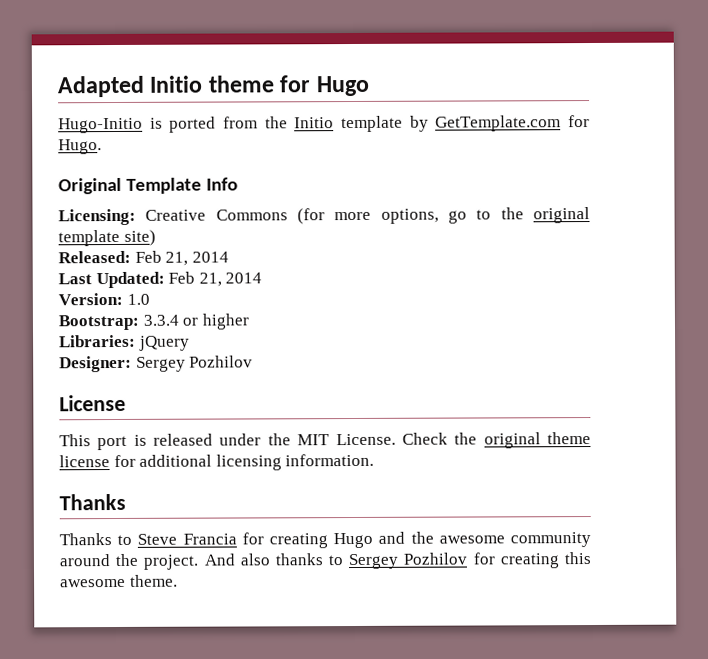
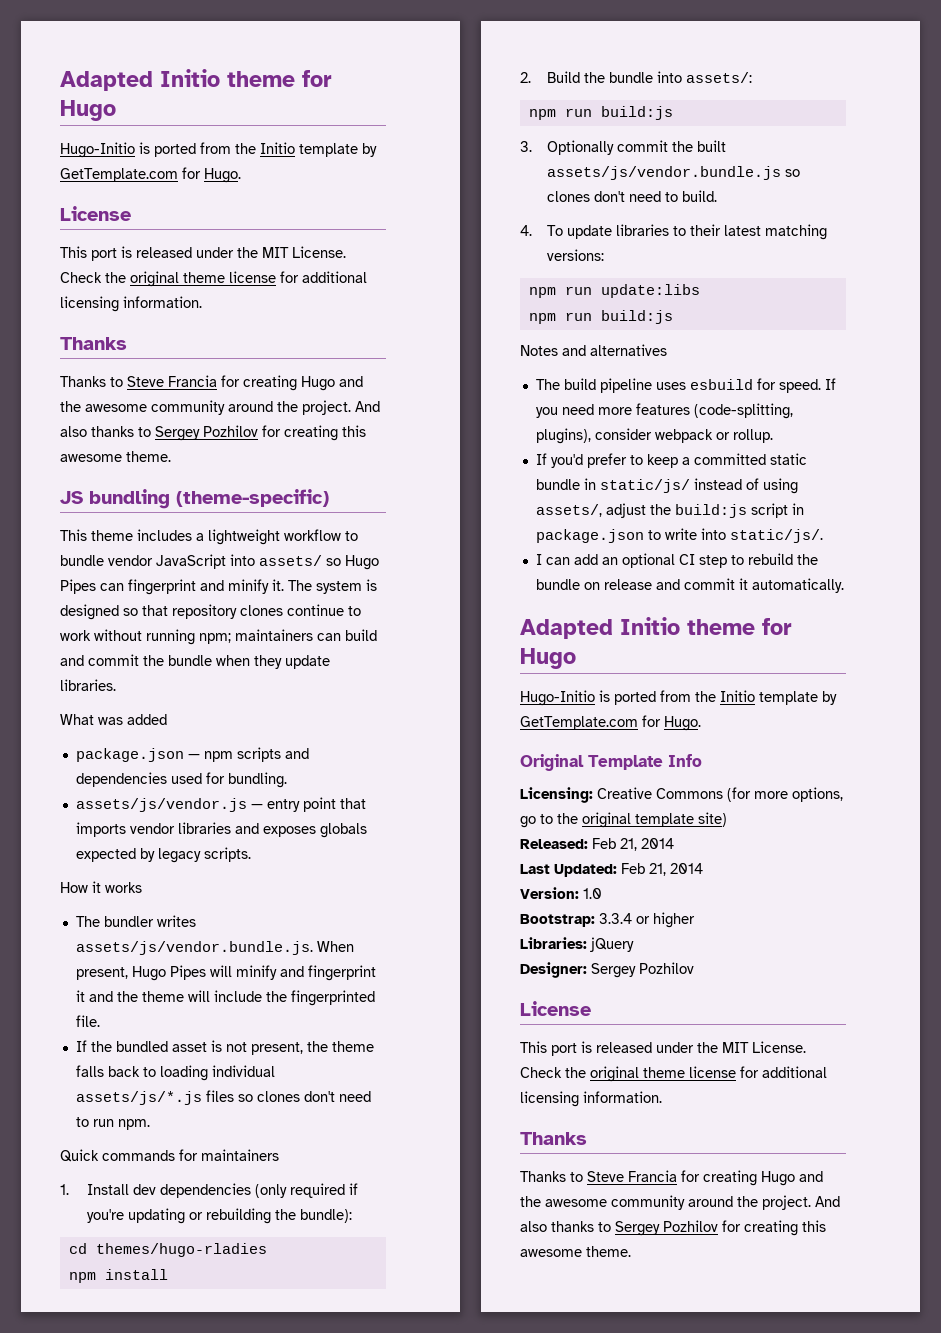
(102, 147) none -> [60,206,131,221] [60,246,346,261] [60,271,367,287] [60,296,202,312] [60,337,127,350] [60,375,363,391] [60,400,380,415] [60,425,366,441] [60,451,171,462] [60,489,329,509] [60,529,358,545] [60,554,379,570] [60,579,377,595] [60,604,361,620] [60,629,377,645] [60,654,330,669] [60,679,116,691] [60,714,167,725] [75,747,309,762] [75,772,287,788] [75,797,366,812] [75,822,367,838] [75,847,251,863] [60,881,142,893] [75,915,196,927] [75,941,354,955] [75,965,376,981] [75,990,375,1006] [75,1015,100,1027] [75,1040,374,1055] [75,1065,275,1081] [75,1090,371,1105] [75,1117,150,1130] [60,1149,279,1162] [60,1183,359,1198] [87,1208,353,1224] [68,1243,267,1257] [68,1269,168,1283] [520,71,753,83] [528,106,673,120] [520,140,727,155] [547,166,801,180] [547,190,718,202] [520,224,828,240] [547,249,605,261] [528,284,700,298] [528,310,673,324] [520,344,667,356] [535,378,836,393] [535,403,793,419] [535,428,773,444] [535,453,807,468] [535,478,798,494] [535,503,804,518] [535,528,823,543] [535,553,818,568] [535,578,844,593] [520,617,792,639] [520,648,576,669] [520,690,837,706] [520,715,701,731] // License // This port is released under the MIT License. Check the original theme license for additional licensing information. // Thanks // Thanks to Steve Francia for creating Hugo and the awesome community around the project. And also thanks to Sergey Pozhilov for creating this awesome theme. // JS bundling (theme-specific) // This theme includes a lightweight workflow to bundle vendor JavaScript into assets/ so Hugo Pipes can fingerprint and minify it. The system is designed so that repository clones continue to work without running npm; maintainers can build and commit the bundle when they update libraries. // What was added // package.json — npm scripts and dependencies used for bundling. // assets/js/vendor.js — entry point that imports vendor libraries and exposes globals expected by legacy scripts. // How it works // The bundler writes assets/js/vendor.bundle.js. When present, Hugo Pipes will minify and fingerprint it and the theme will include the fingerprinted file. // If the bundled asset is not present, the theme falls back to loading individual assets/js/*.js files so clones don't need to run npm. // Quick commands for maintainers // 1. Install dev dependencies (only required if you're updating or rebuilding the bundle): // cd themes/hugo-rladies // npm install // 2. Build the bundle into assets/: // npm run build:js // 3. Optionally commit the built assets/js/vendor.bundle.js so clones don't need to build. // 4. To update libraries to their latest matching versions: // npm run update:libs // npm run build:js // Notes and alternatives // The build pipeline uses esbuild for speed. If you need more features (code-splitting, plugins), consider webpack or rollup. // If you'd prefer to keep a committed static bundle in static/js/ instead of using assets/, adjust the build:js script in package.json to write into static/js/. // I can add an optional CI step to rebuild the bundle on release and commit it automatically. // Adapted Initio theme for Hugo // Hugo-Initio is ported from the Initio template by GetTemplate.com for Hugo.

